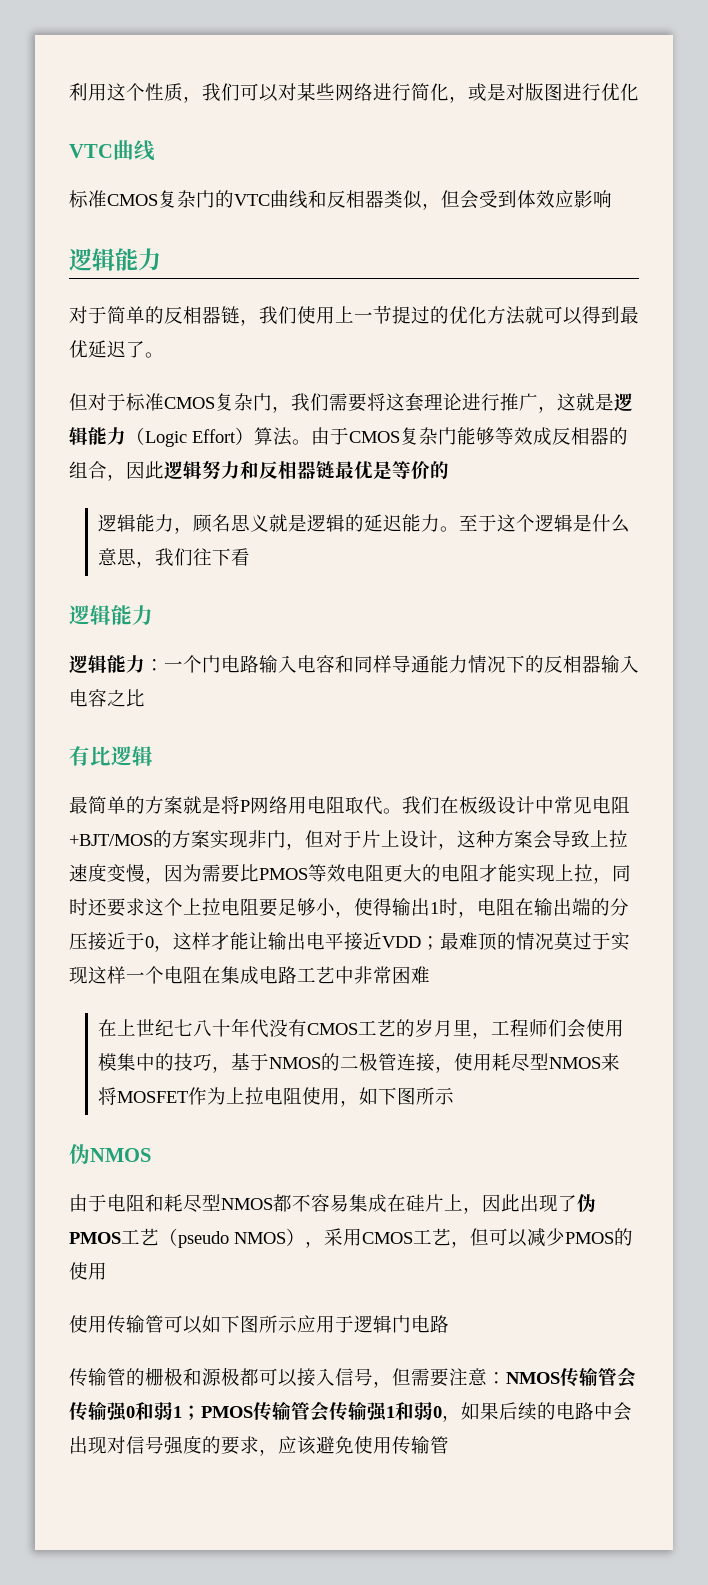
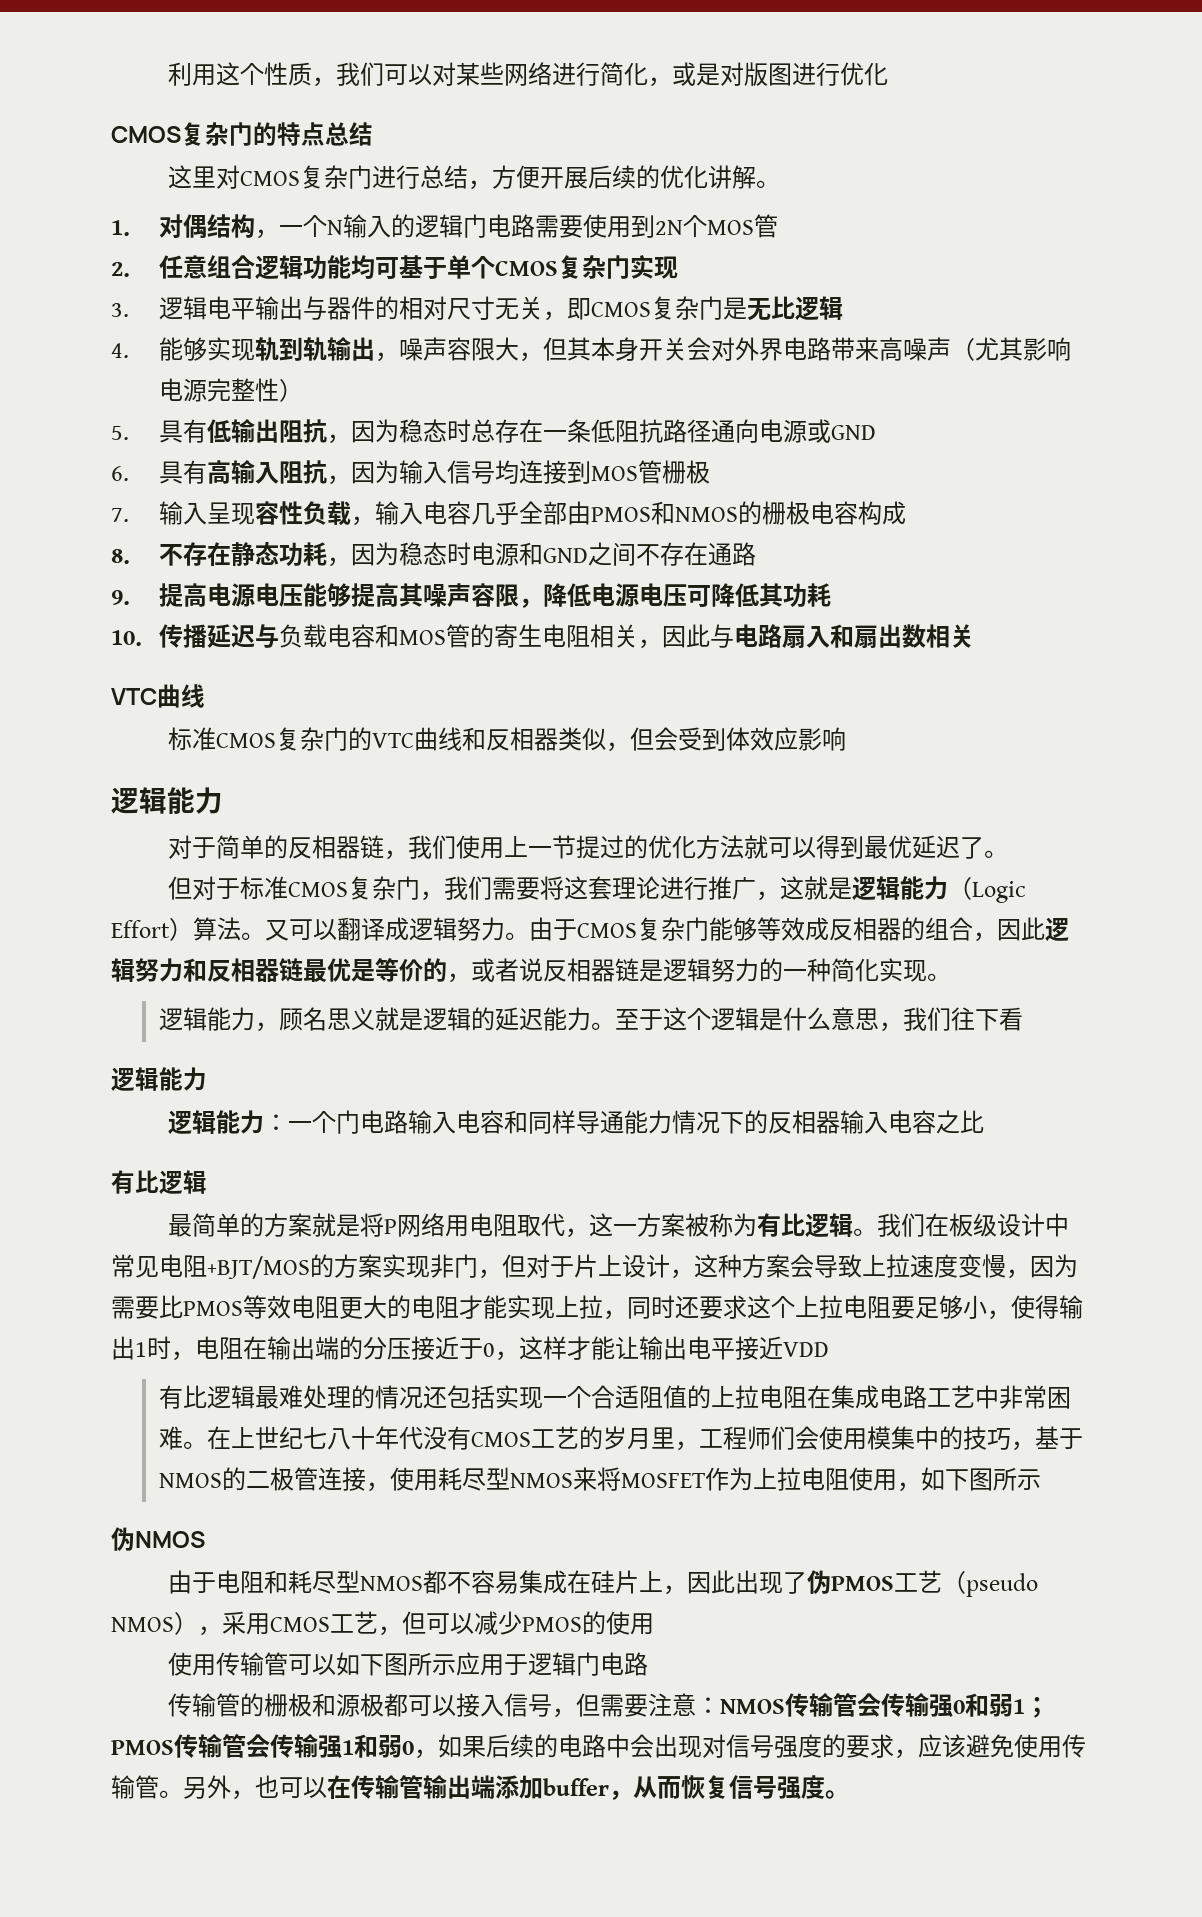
(639, 92) none -> [111,122,373,146] [167,165,780,190] [111,214,778,239] [111,255,678,280] [111,296,843,321] [111,337,1071,362] [158,378,303,402] [111,419,876,444] [111,460,710,485] [111,501,906,526] [111,542,756,567] [111,583,831,608] [111,624,974,649] // CMOS复杂门的特点总结 // 这里对CMOS复杂门进行总结，方便开展后续的优化讲解。 // 1.对偶结构，一个N输入的逻辑门电路需要使用到2N个MOS管 // 2.任意组合逻辑功能均可基于单个CMOS复杂门实现 // 3.逻辑电平输出与器件的相对尺寸无关，即CMOS复杂门是无比逻辑 // 4.能够实现轨到轨输出，噪声容限大，但其本身开关会对外界电路带来高噪声（尤其影响电源完整性） // 5.具有低输出阻抗，因为稳态时总存在一条低阻抗路径通向电源或GND // 6.具有高输入阻抗，因为输入信号均连接到MOS管栅极 // 7.输入呈现容性负载，输入电容几乎全部由PMOS和NMOS的栅极电容构成 // 8.不存在静态功耗，因为稳态时电源和GND之间不存在通路 // 9.提高电源电压能够提高其噪声容限，降低电源电压可降低其功耗 // 10.传播延迟与负载电容和MOS管的寄生电阻相关，因此与电路扇入和扇出数相关
(311, 442) none -> [265,917,529,941] 又可以翻译成逻辑努力。
(449, 470) none -> [447,958,951,983] ，或者说反相器链是逻辑努力的一种简化实现。
(383, 805) none -> [564,1213,853,1238] ，这一方案被称为有比逻辑
[421,932,630,951] [69,966,164,984] ；最难顶的情况莫过于实现这样一个 -> [158,1385,759,1409] // 有比逻辑最难处理的情况还包括实现一个合适阻值的上拉
(430, 975) // -> [182,1441,207,1449] 。
(449, 1445) none -> [159,1775,849,1800] 。另外，也可以在传输管输出端添加buffer，从而恢复信号强度。

